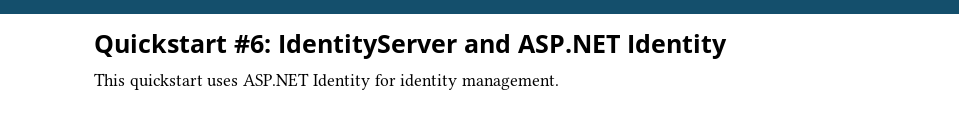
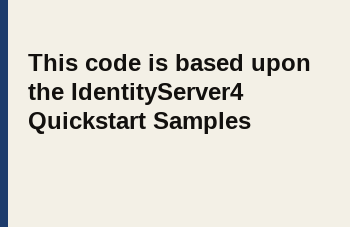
[94,34,727,59] [94,73,560,90] Quickstart #6: IdentityServer and ASP.NET Identity // This quickstart uses ASP.NET Identity for identity management. -> [28,54,311,76] [28,83,244,105] [28,112,251,134] This code is based upon the IdentityServer4 Quickstart Samples

